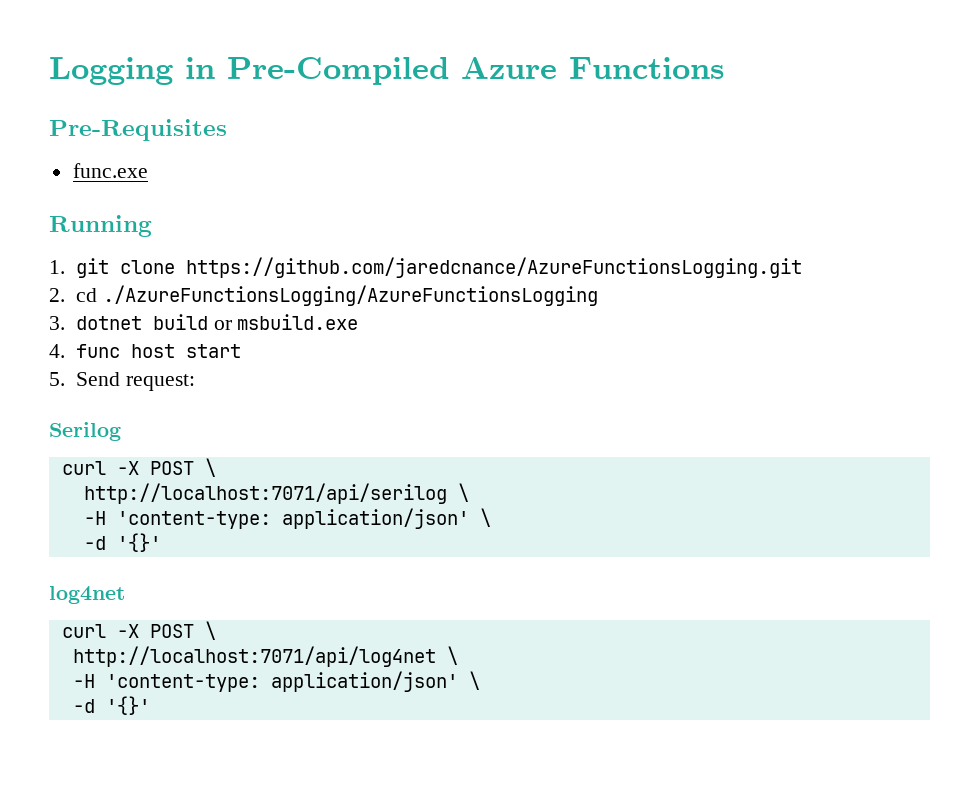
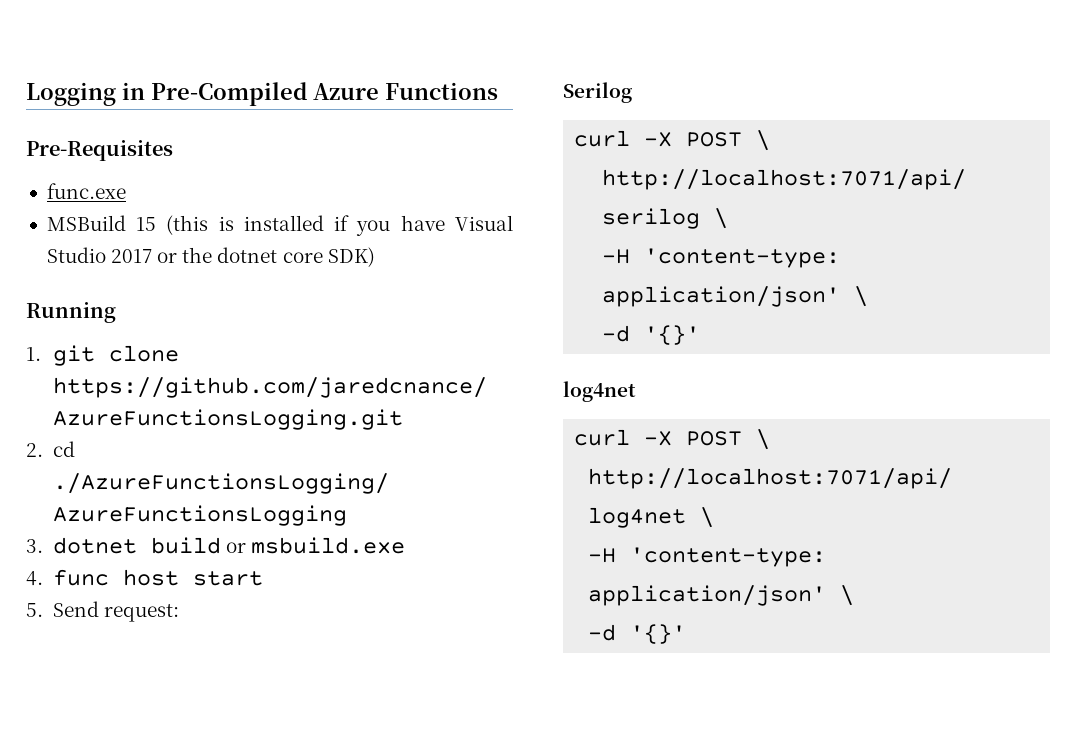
(148, 170) none -> [46,215,513,236] [46,247,375,267] // MSBuild 15 (this is installed if you have Visual Studio 2017 or the dotnet core SDK)

